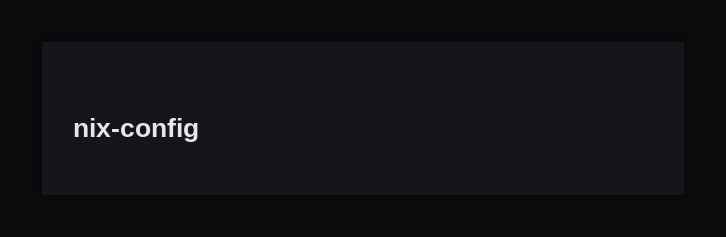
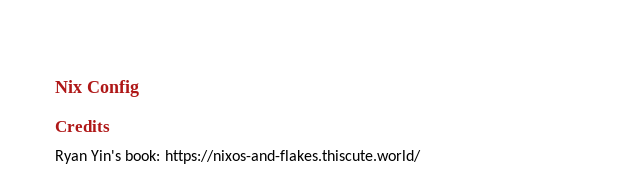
[73,118,199,142] nix-config -> [55,80,139,97] [55,120,110,132] [55,150,421,164] Nix Config // Credits // Ryan Yin's book: https://nixos-and-flakes.thiscute.world/

